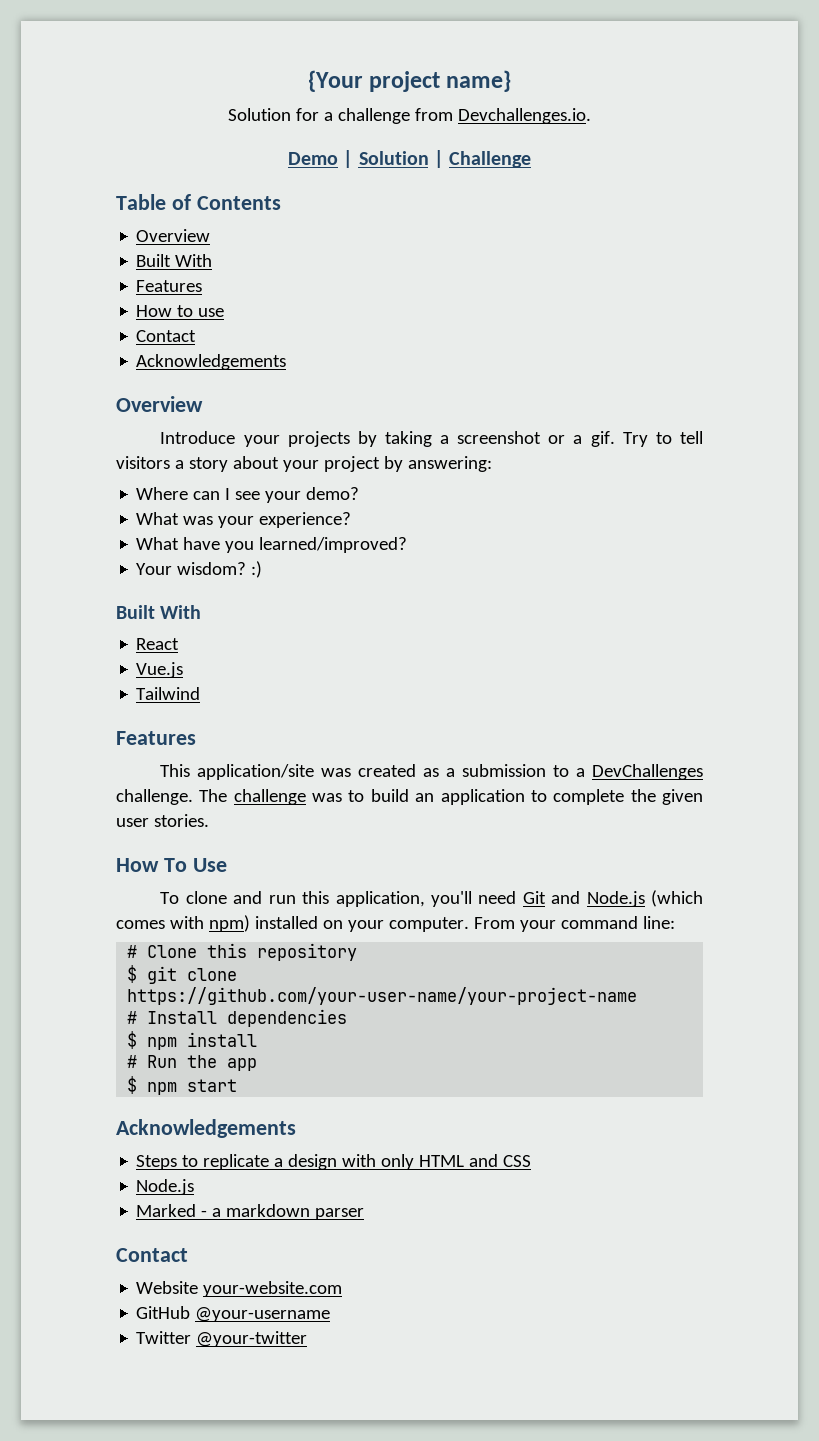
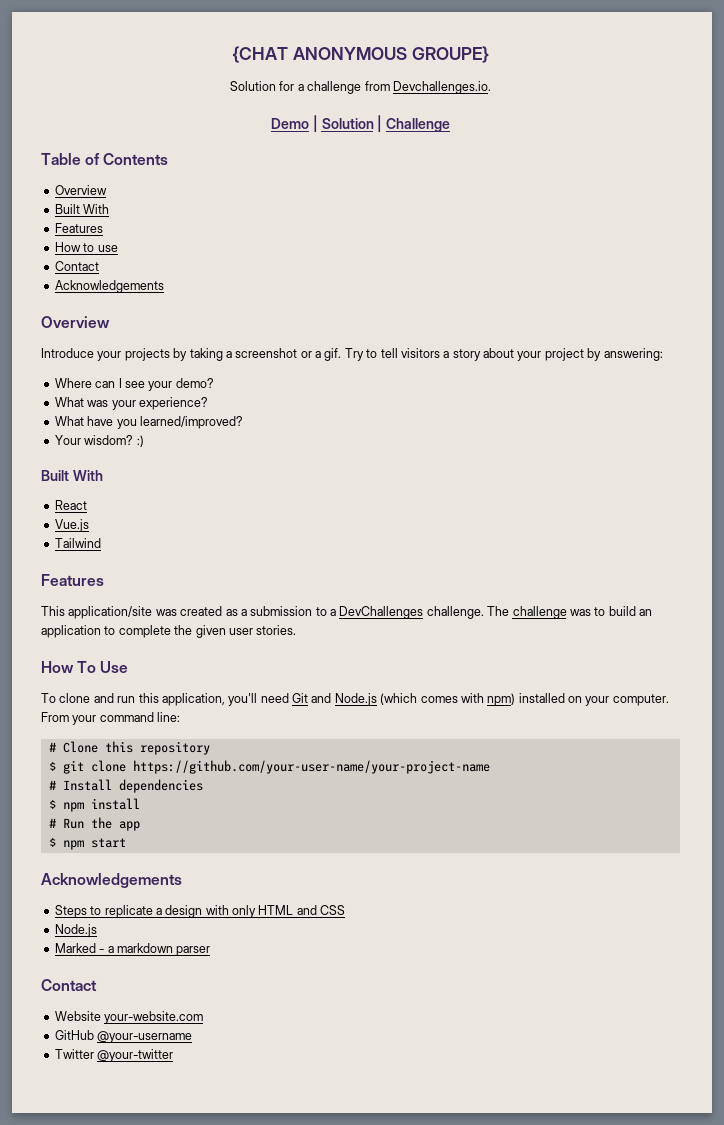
[307,70,512,92] {Your project name} -> [232,46,489,63] {CHAT ANONYMOUS GROUPE}

